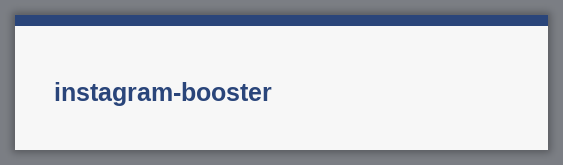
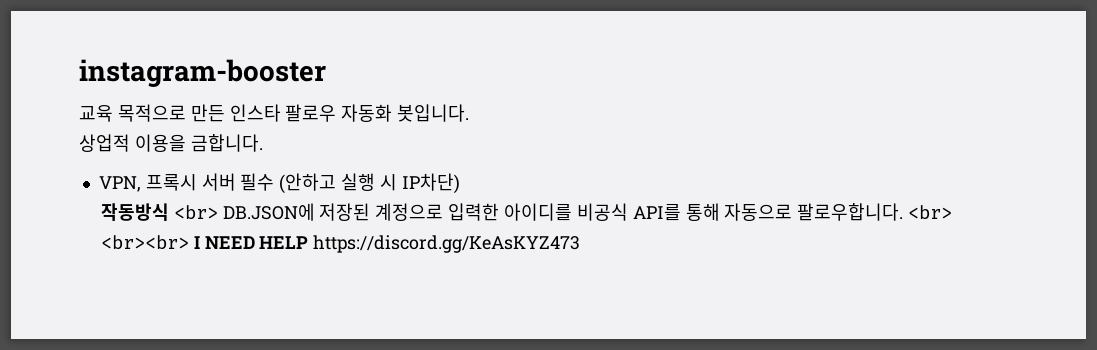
(272, 94) none -> [79,104,470,122] [79,134,263,152] [98,173,460,194] [100,203,953,221] [100,235,581,253] // 교육 목적으로 만든 인스타 팔로우 자동화 봇입니다. // 상업적 이용을 금합니다. // VPN, 프록시 서버 필수 (안하고 실행 시 IP차단) // 작동방식 <br> DB.JSON에 저장된 계정으로 입력한 아이디를 비공식 API를 통해 자동으로 팔로우합니다. <br> <br><br> I NEED HELP https://discord.gg/KeAsKYZ473

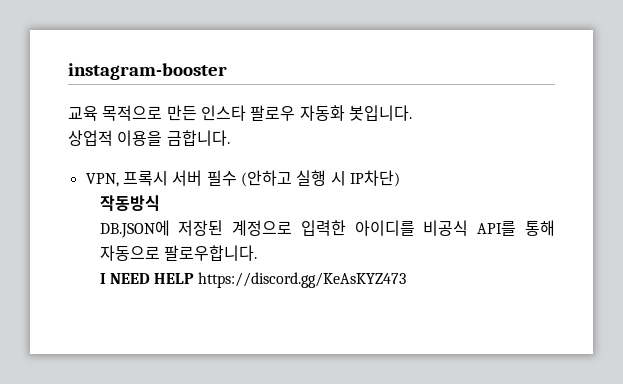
[173,205,218,219] <br> -> (160, 203) //
[908,205,953,219] [100,235,189,249] <br> <br><br> -> (258, 253) //

